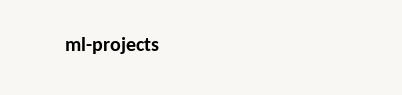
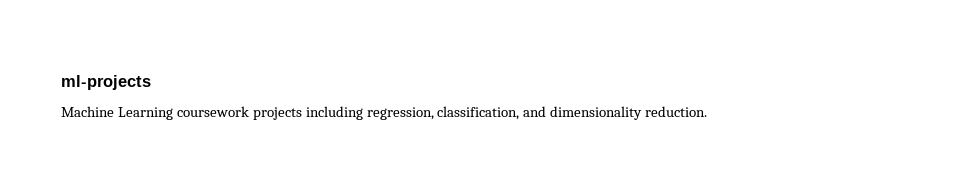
(159, 45) none -> [61,106,708,120] // Machine Learning coursework projects including regression, classification, and dimensionality reduction.

